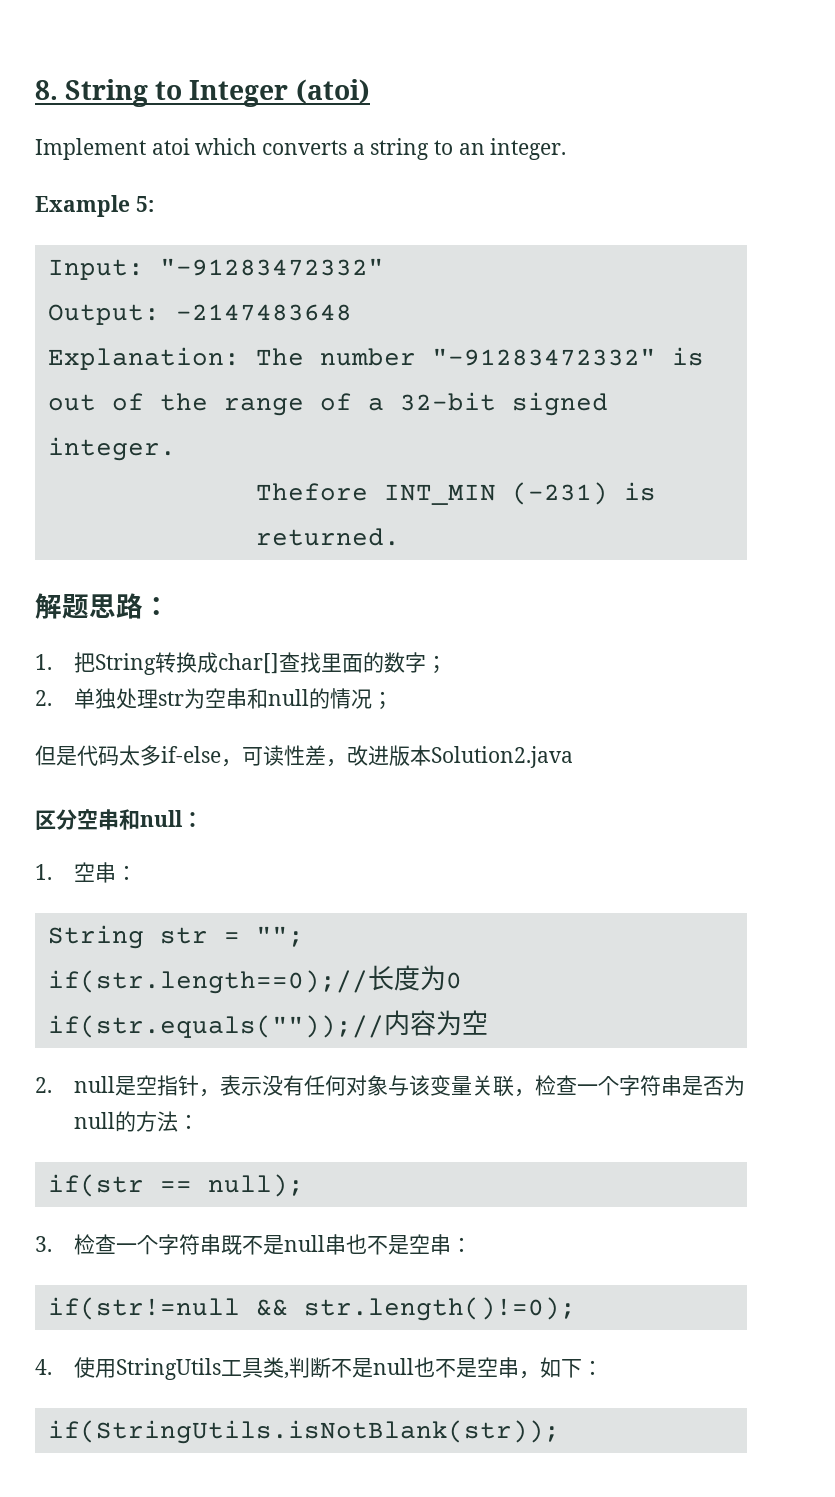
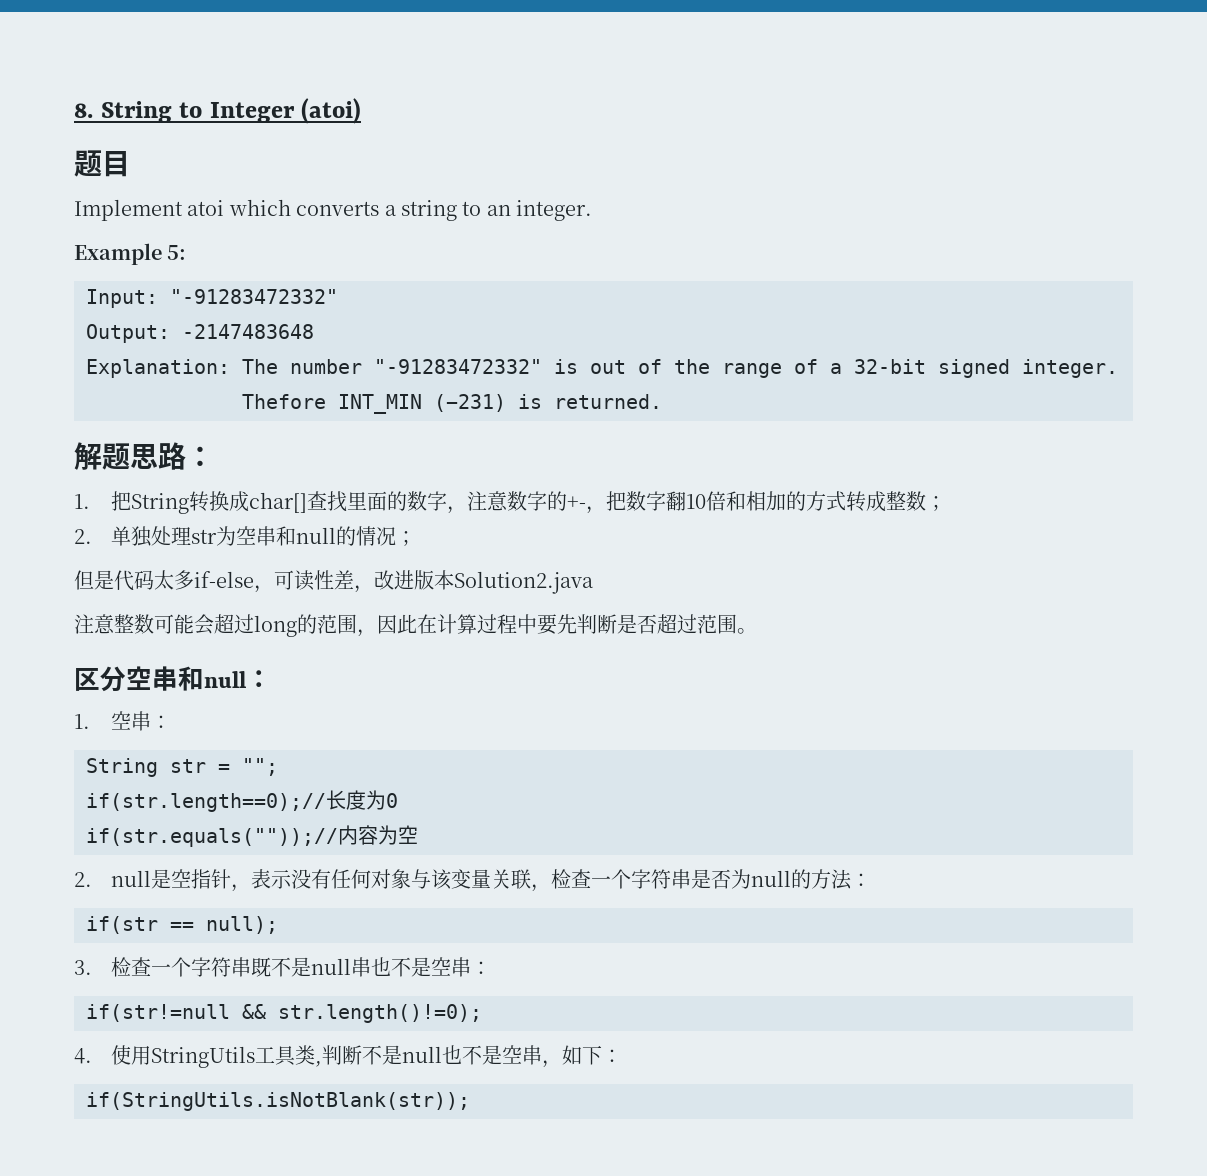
(370, 91) none -> [74,150,130,177] // 题目
(427, 662) none -> [447,491,927,514] ，注意数字的+-，把数字翻10倍和相加的方式转成整数
(573, 757) none -> [74,614,757,637] // 注意整数可能会超过long的范围，因此在计算过程中要先判断是否超过范围。

